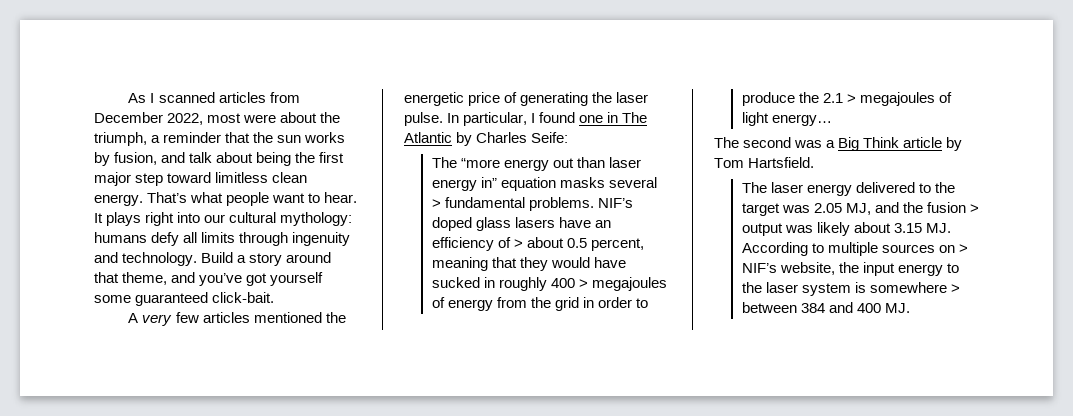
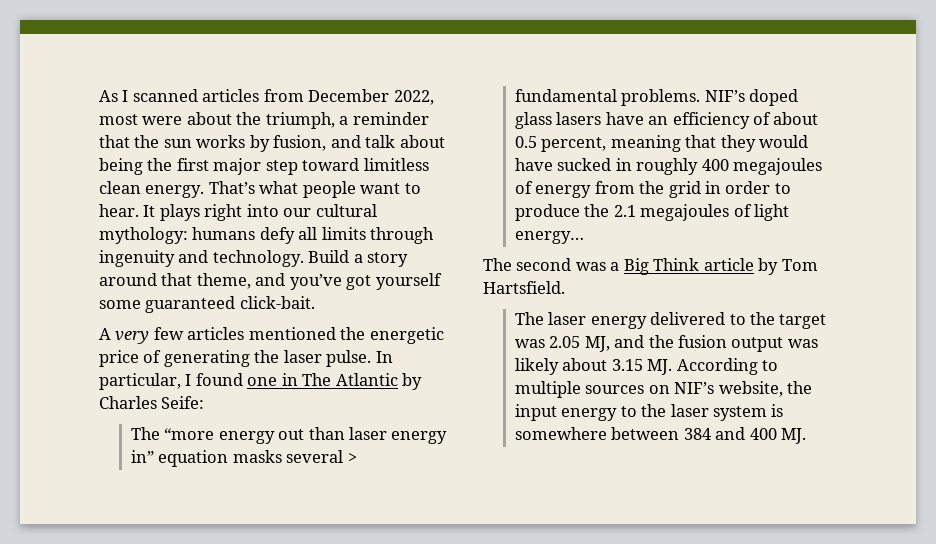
[513,239,523,248] > -> (772, 118) none
[578,279,588,288] > -> (729, 165) none
[846,94,856,103] > -> (636, 211) none
[969,204,979,213] > -> (728, 341) none
[958,244,968,253] > -> (670, 389) none
[950,284,960,293] > -> (607, 433) none

